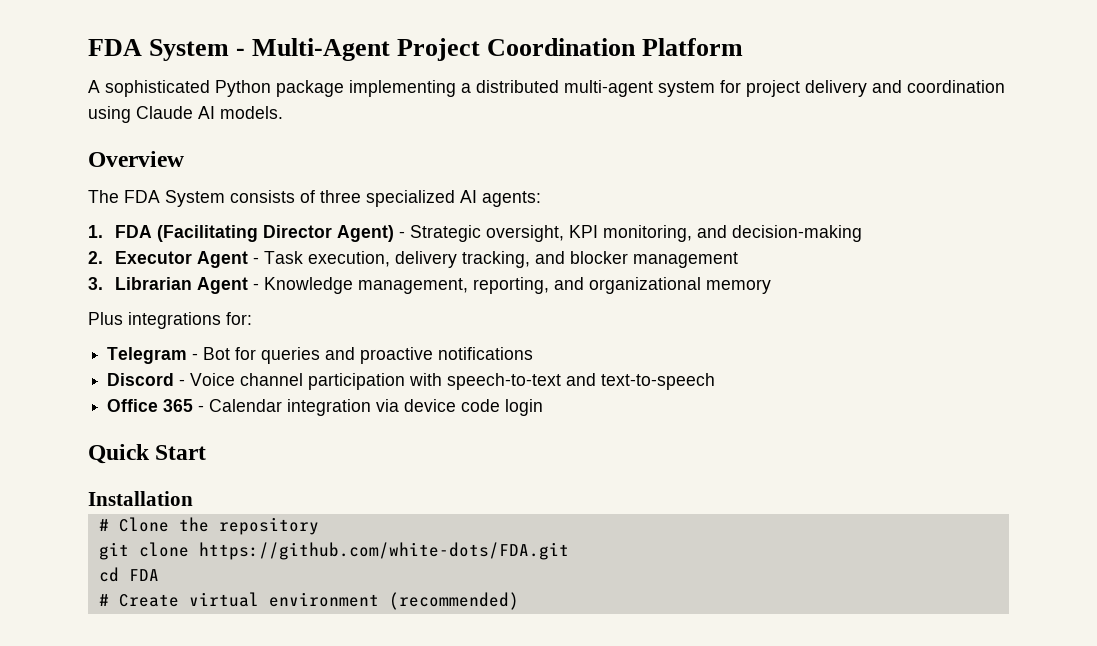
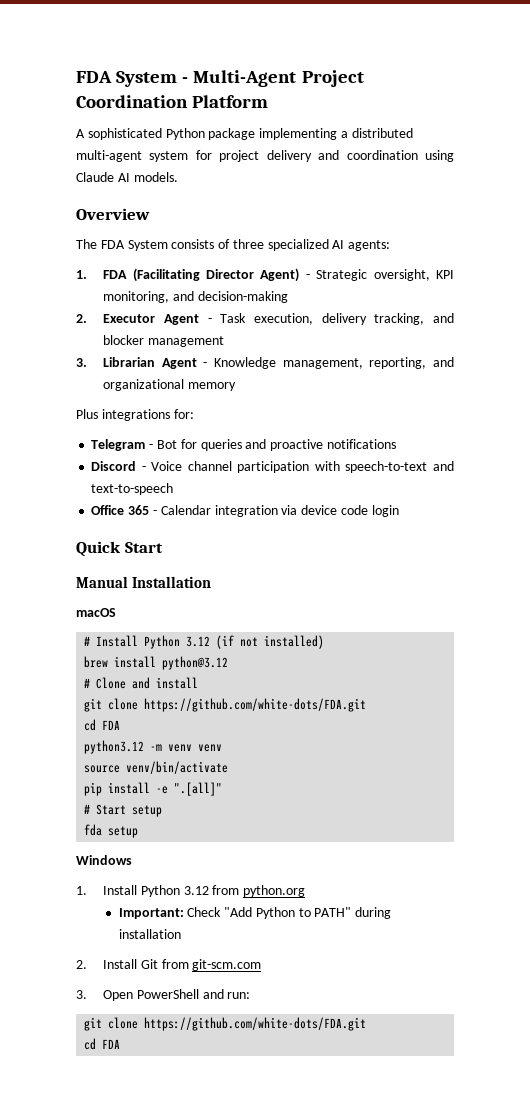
(207, 452) none -> [76,576,128,588] Manual
(193, 498) none -> [76,608,116,617] [84,635,325,649] [84,656,229,670] // macOS // # Install Python 3.12 (if not installed) // brew install python@3.12
[178,517,319,535] the repository -> [132,677,199,689] and install
[98,592,519,610] # Create virtual environment (recommended) -> [84,740,223,754] [84,761,229,774] [84,782,223,796] [84,804,163,817] [84,824,139,838] [76,855,132,865] [76,885,306,897] [118,907,392,919] [118,929,181,939] [76,959,262,971] [76,989,251,1001] [84,1017,367,1031] [84,1038,121,1050] python3.12 -m venv venv // source venv/bin/activate // pip install -e ".[all]" // # Start setup // fda setup // Windows // 1. Install Python 3.12 from python.org // Important: Check "Add Python to PATH" during installation // 2. Install Git from git-scm.com // 3. Open PowerShell and run: // git clone https://github.com/white-dots/FDA.git // cd FDA

